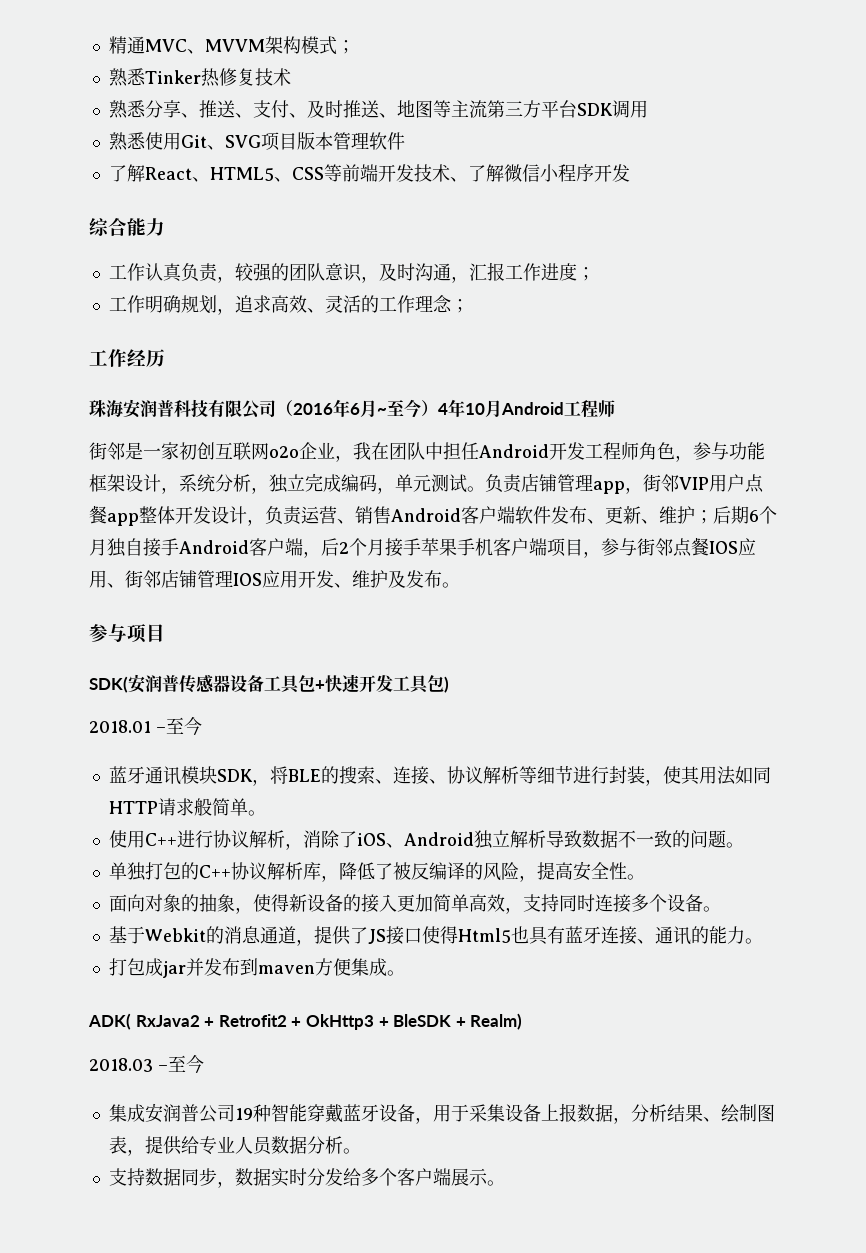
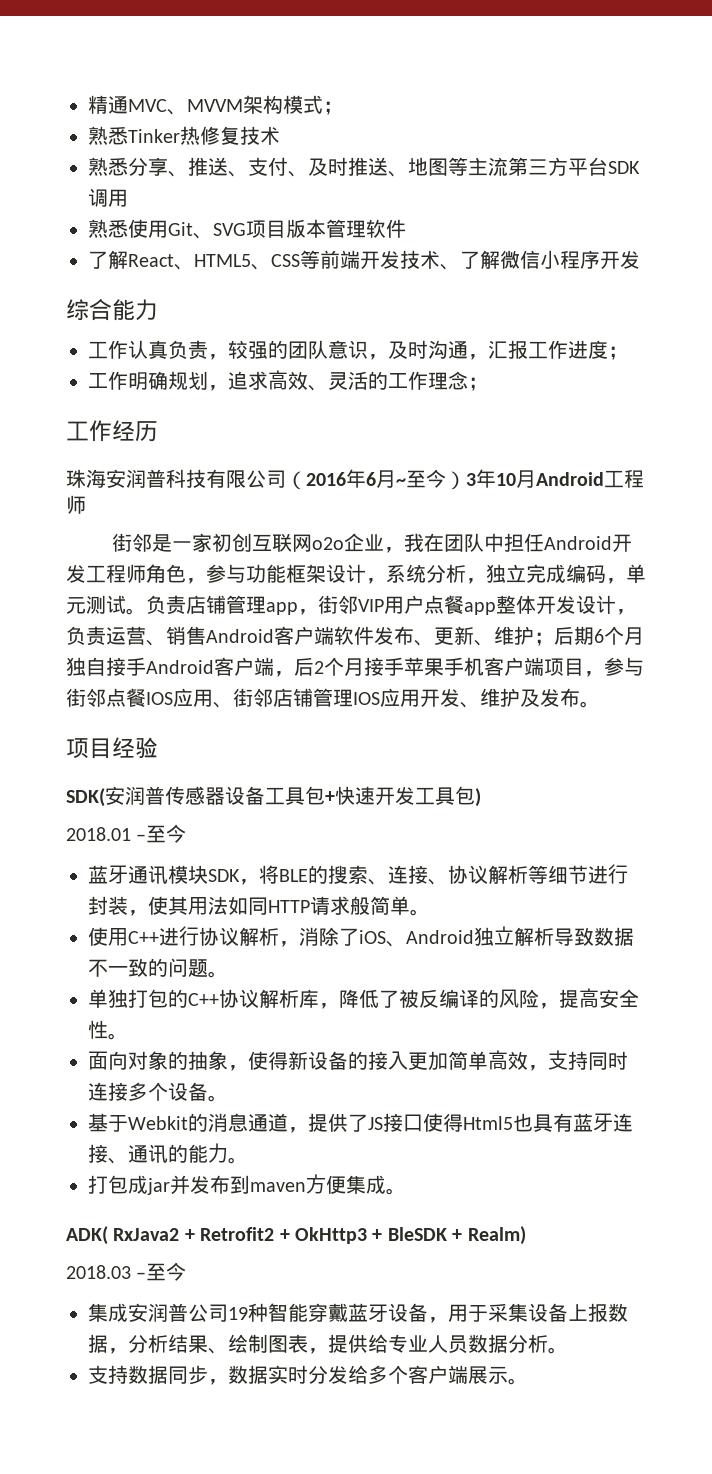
[438,403,448,415] 4 -> [466,473,476,486] 3
[89,624,165,643] 参与项目 -> [66,737,158,759] 项目经验

